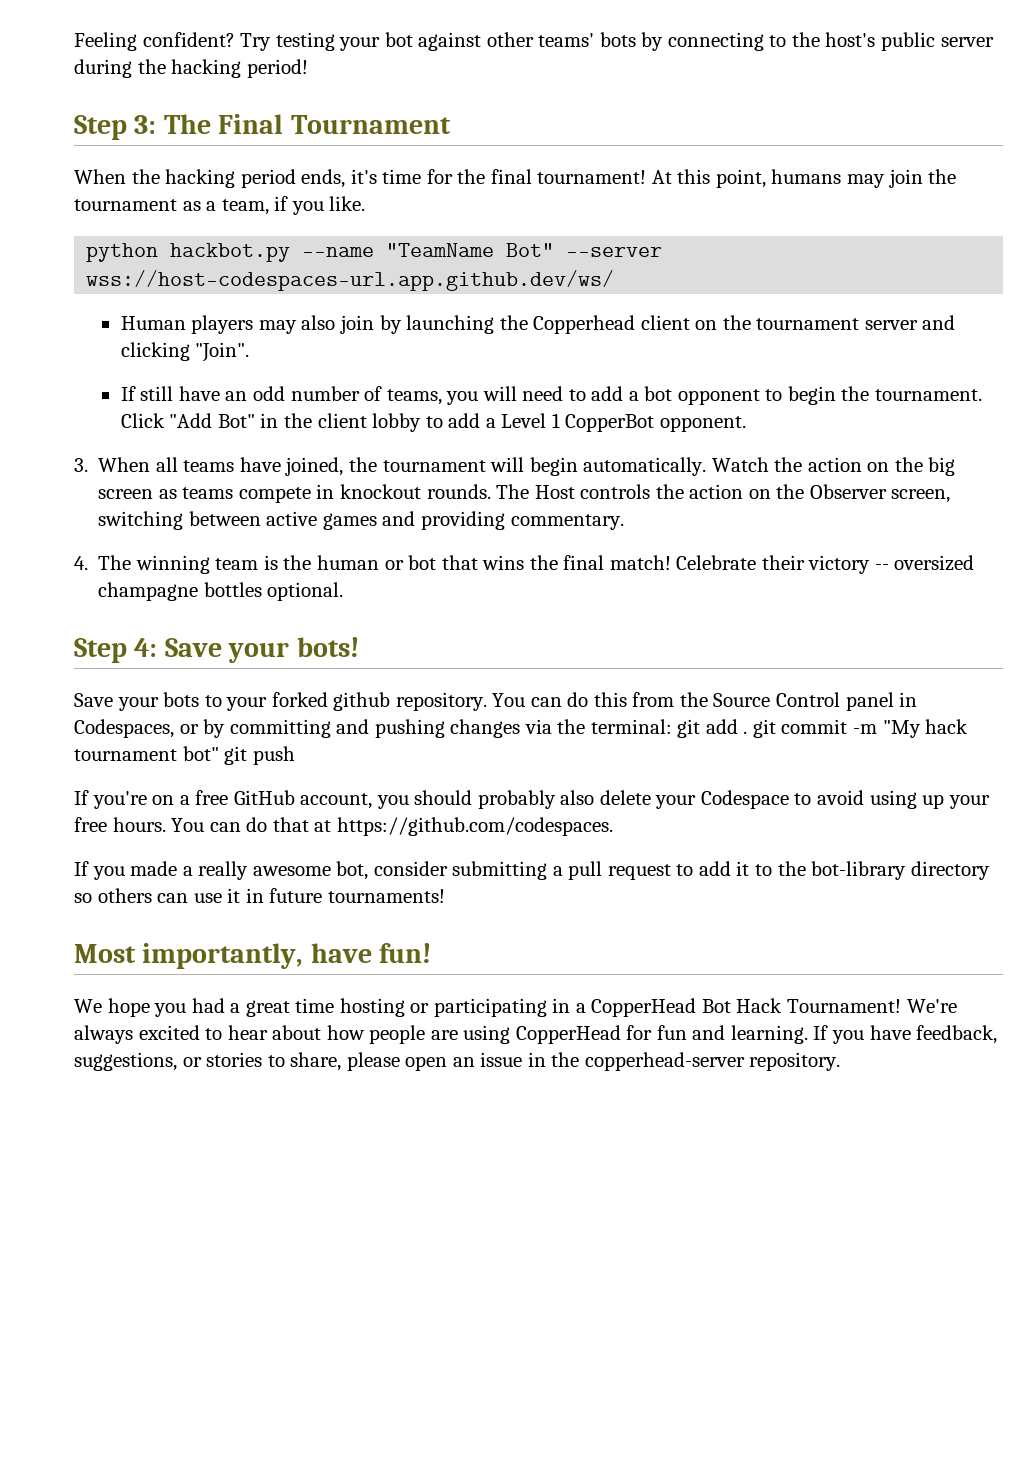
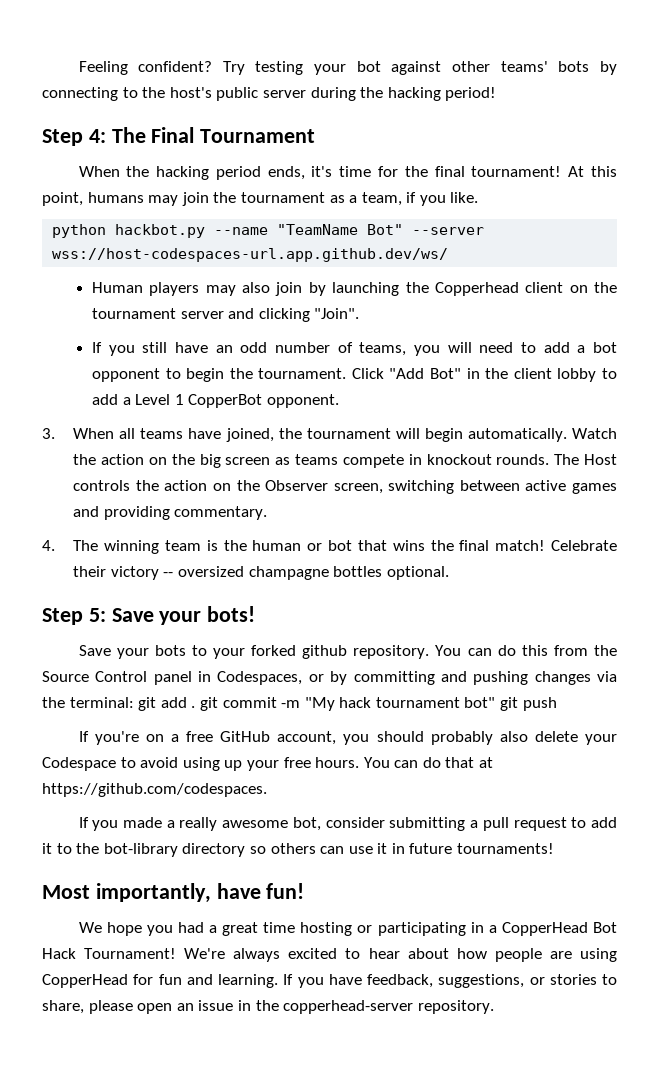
[134,115,157,134] 3: -> [88,129,106,143] 4:
(136, 393) none -> [108,345,135,356] you
[134,638,158,657] 4: -> [88,608,106,622] 5:

